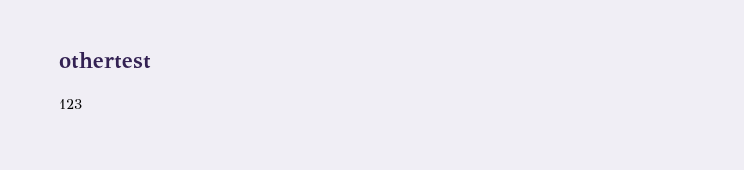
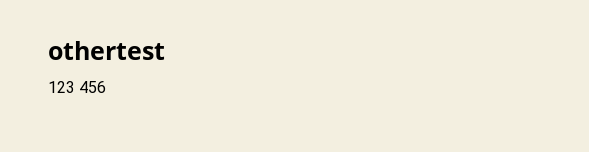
(82, 104) none -> [79,81,107,93] 456

